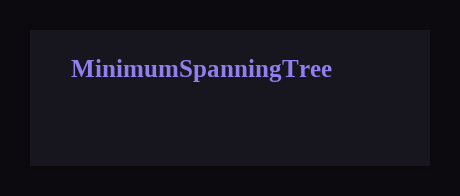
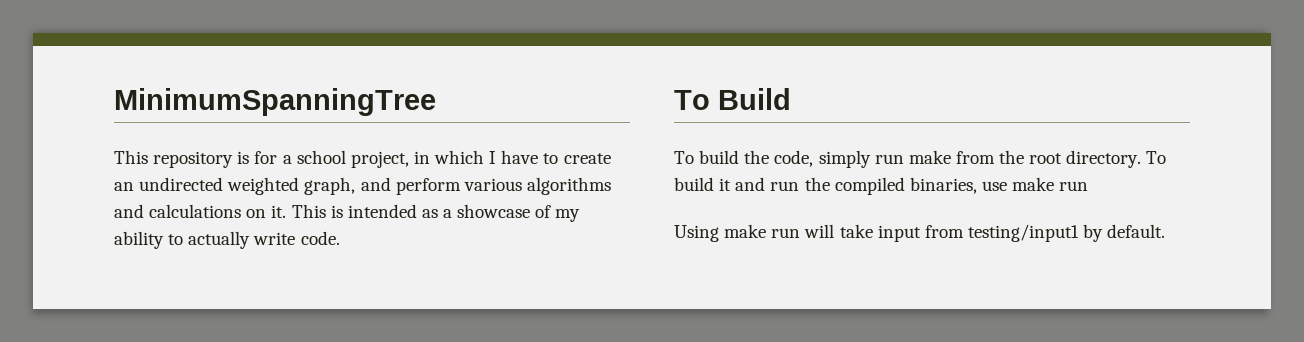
(332, 70) none -> [114,150,611,168] [114,177,611,195] [114,204,581,222] [114,231,340,249] [674,88,791,110] [674,150,1167,168] [674,177,1089,195] [674,224,1166,242] // This repository is for a school project, in which I have to create an undirected weighted graph, and perform various algorithms and calculations on it. This is intended as a showcase of my ability to actually write code. // To Build // To build the code, simply run make from the root directory. To build it and run the compiled binaries, use make run // Using make run will take input from testing/input1 by default.

